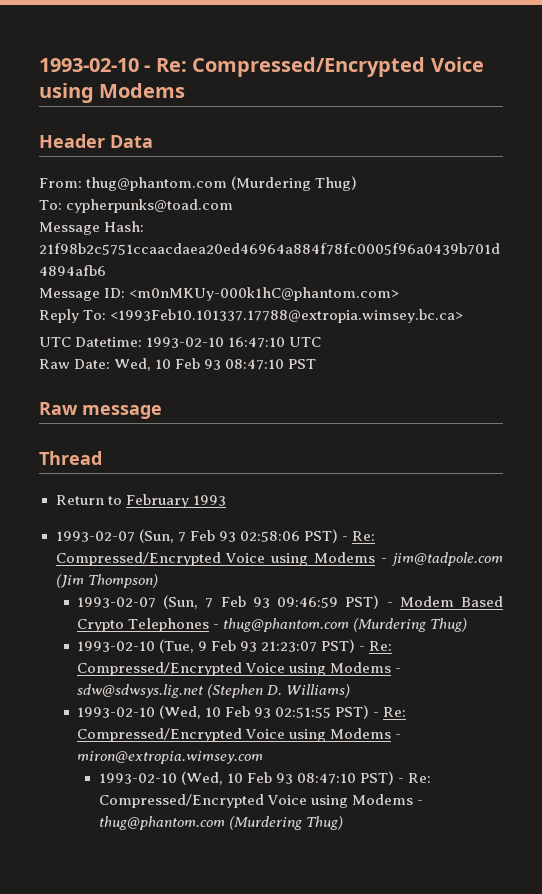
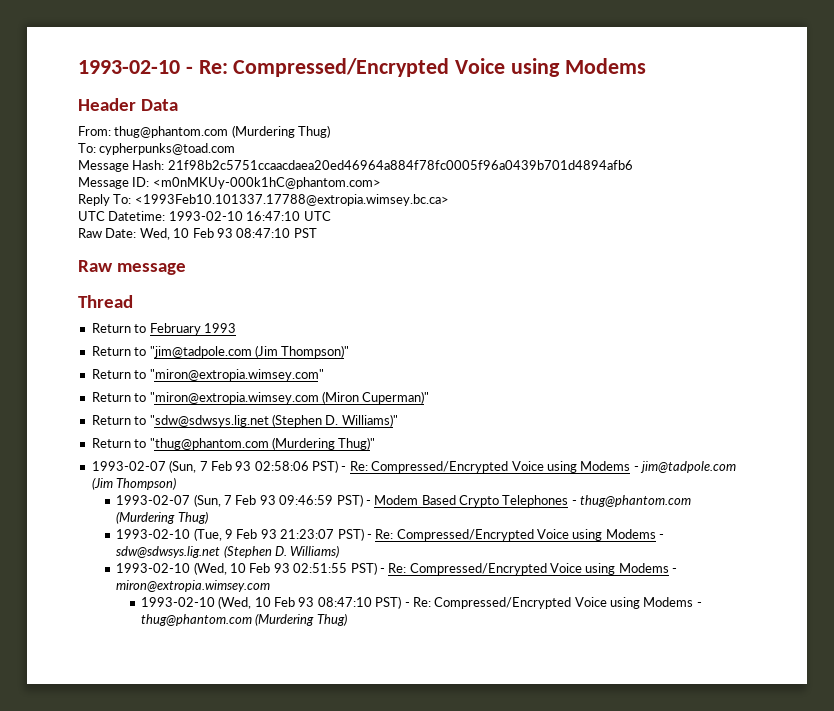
(226, 500) none -> [91,345,350,358] [91,369,324,381] [91,391,430,404] [91,414,398,427] [91,437,376,450] // Return to "jim@tadpole.com (Jim Thompson)" // Return to "miron@extropia.wimsey.com" // Return to "miron@extropia.wimsey.com (Miron Cuperman)" // Return to "sdw@sdwsys.lig.net (Stephen D. Williams)" // Return to "thug@phantom.com (Murdering Thug)"

